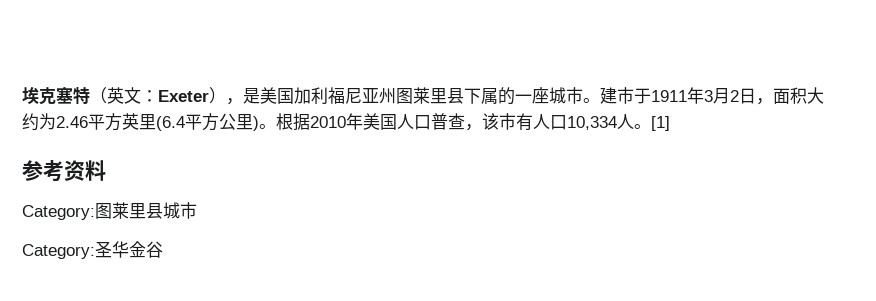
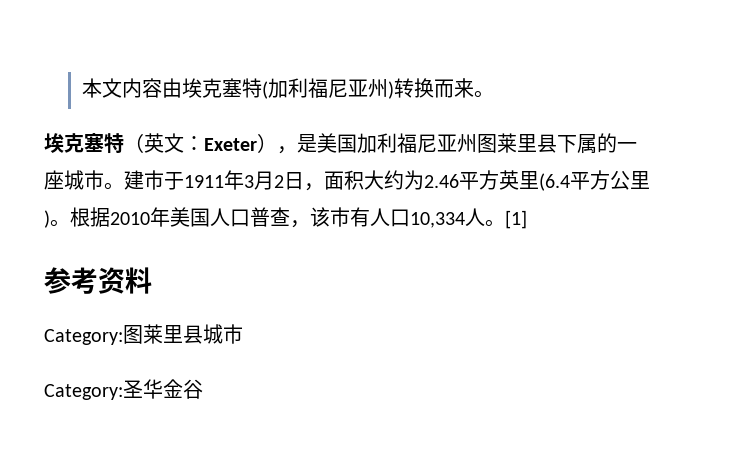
(22, 96) none -> [82,78,495,99] 本文内容由埃克塞特(加利福尼亚州)转换而来。 //

